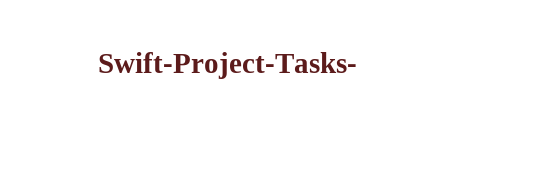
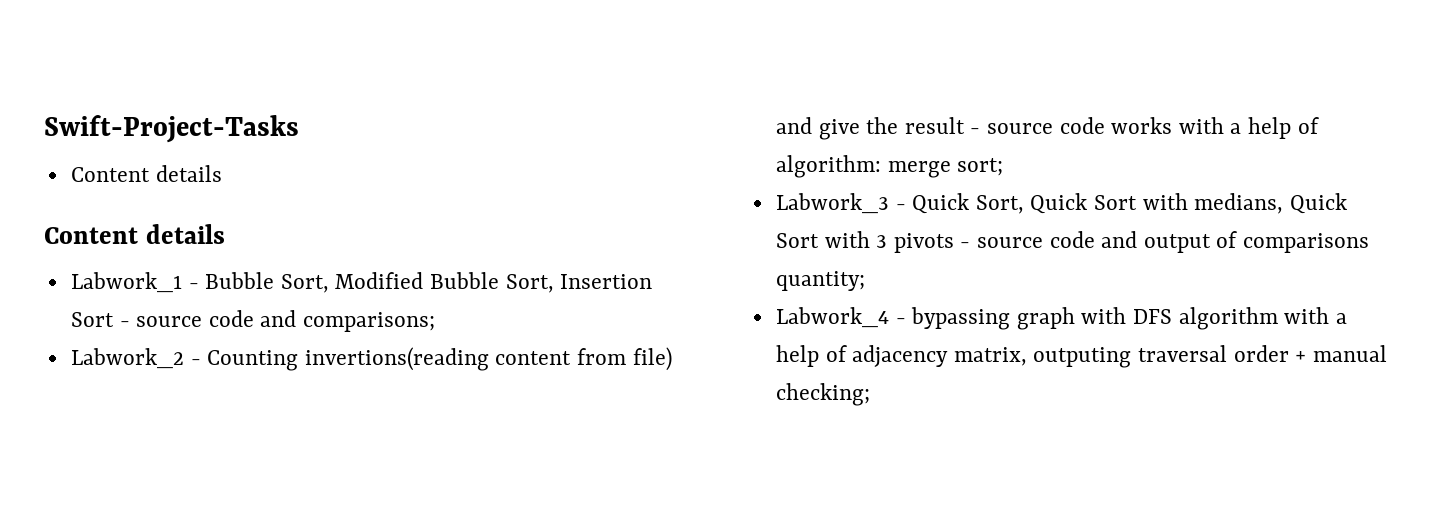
[98,52,357,79] Swift-Project-Tasks- -> [44,115,299,143] [70,165,222,182] [44,224,225,244] [70,272,653,293] [70,310,436,332] [70,347,672,371] [775,117,1319,140] [775,155,1004,178] [775,193,1347,214] [775,231,1370,253] [775,271,865,291] [775,307,1347,330] [775,345,1387,368] [775,383,870,406] Swift-Project-Tasks // Content details // Content details // Labwork_1 - Bubble Sort, Modified Bubble Sort, Insertion Sort - source code and comparisons; // Labwork_2 - Counting invertions(reading content from file) and give the result - source code works with a help of algorithm: merge sort; // Labwork_3 - Quick Sort, Quick Sort with medians, Quick Sort with 3 pivots - source code and output of comparisons quantity; // Labwork_4 - bypassing graph with DFS algorithm with a help of adjacency matrix, outputing traversal order + manual checking;

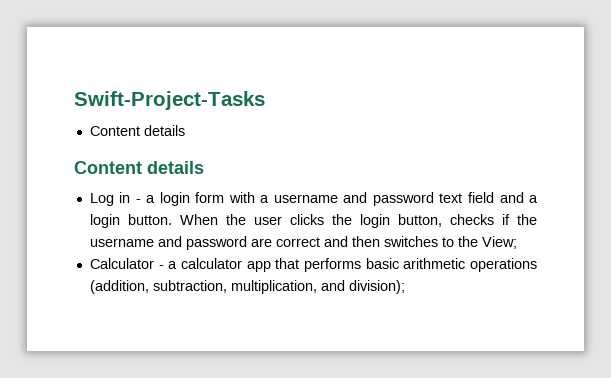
[70,272,653,293] [70,310,436,332] [70,347,672,371] [775,117,1319,140] [775,155,1004,178] [775,193,1347,214] [775,231,1370,253] [775,271,865,291] [775,307,1347,330] [775,345,1387,368] [775,383,870,406] Labwork_1 - Bubble Sort, Modified Bubble Sort, Insertion Sort - source code and comparisons; // Labwork_2 - Counting invertions(reading content from file) and give the result - source code works with a help of algorithm: merge sort; // Labwork_3 - Quick Sort, Quick Sort with medians, Quick Sort with 3 pivots - source code and output of comparisons quantity; // Labwork_4 - bypassing graph with DFS algorithm with a help of adjacency matrix, outputing traversal order + manual checking; -> [89,192,538,206] [89,214,537,228] [89,236,517,250] [89,258,537,272] [89,280,405,294] Log in - a login form with a username and password text field and a login button. When the user clicks the login button, checks if the username and password are correct and then switches to the View; // Calculator - a calculator app that performs basic arithmetic operations (addition, subtraction, multiplication, and division);

